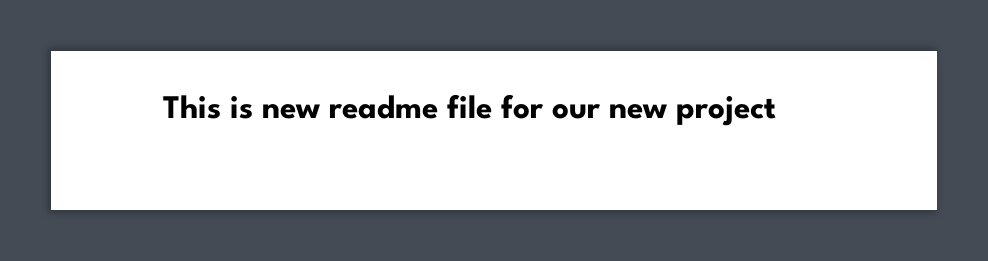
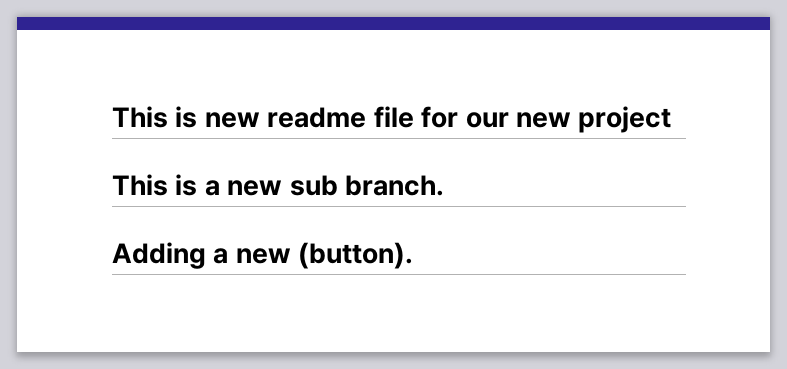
(776, 111) none -> [112,174,445,196] [112,242,414,269] // This is a new sub branch. // Adding a new (button).

